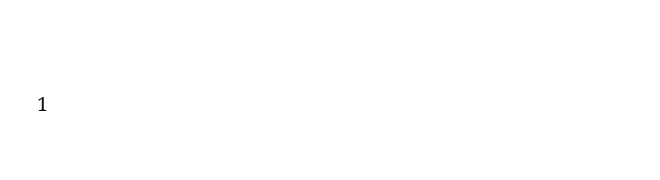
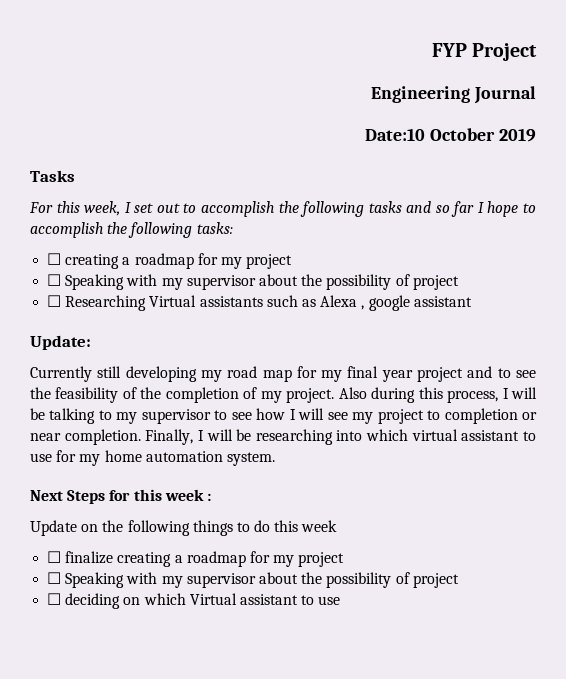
[37,97,48,111] 1 -> [431,43,537,61] [371,86,536,104] [365,128,536,142] [30,170,75,182] [29,201,536,217] [30,222,233,238] [47,253,293,269] [47,274,459,290] [47,295,472,311] [30,335,91,350] [30,366,536,382] [30,387,537,403] [30,408,537,424] [30,429,536,445] [30,450,275,466] [30,489,211,504] [30,520,338,536] [47,551,345,567] [47,572,459,588] [47,593,341,609] FYP Project // Engineering Journal // Date:10 October 2019 // Tasks // For this week, I set out to accomplish the following tasks and so far I hope to accomplish the following tasks: // ☐ creating a roadmap for my project // ☐ Speaking with my supervisor about the possibility of project // ☐ Researching Virtual assistants such as Alexa , google assistant // Update: // Currently still developing my road map for my final year project and to see the feasibility of the completion of my project. Also during this process, I will be talking to my supervisor to see how I will see my project to completion or near completion. Finally, I will be researching into which virtual assistant to use for my home automation system. // Next Steps for this week : // Update on the following things to do this week // ☐ finalize creating a roadmap for my project // ☐ Speaking with my supervisor about the possibility of project // ☐ deciding on which Virtual assistant to use

